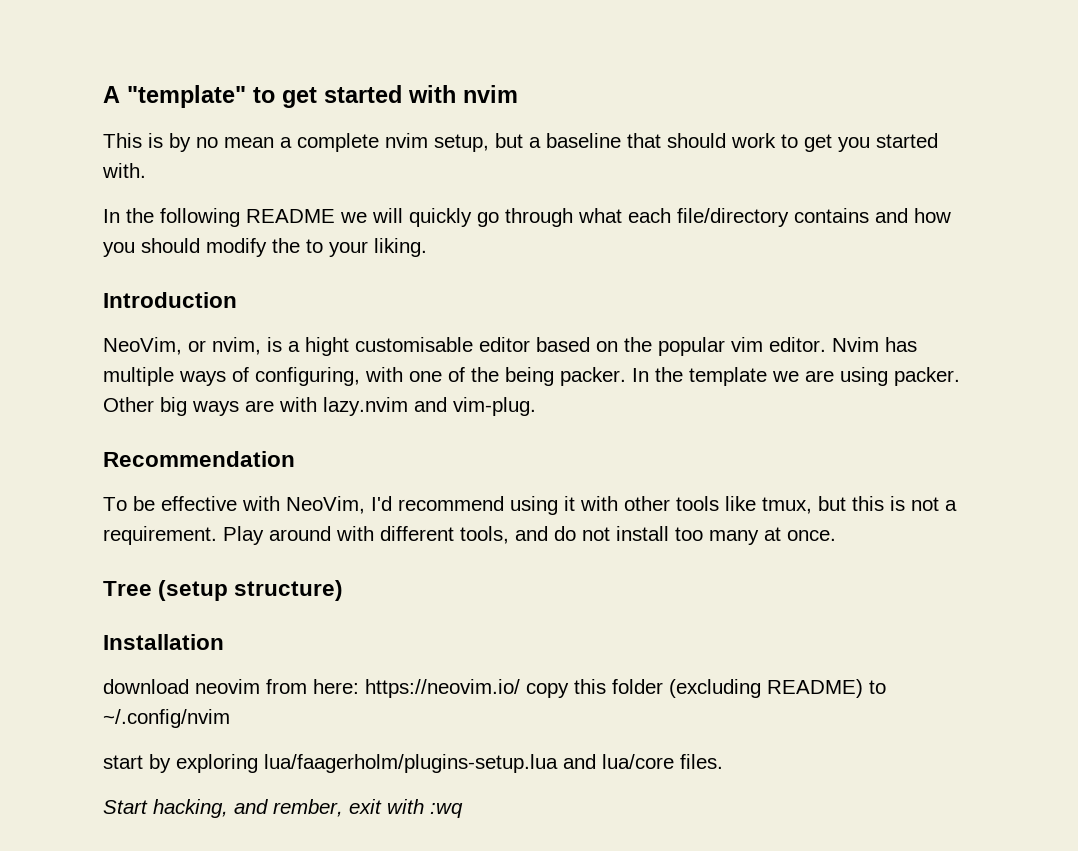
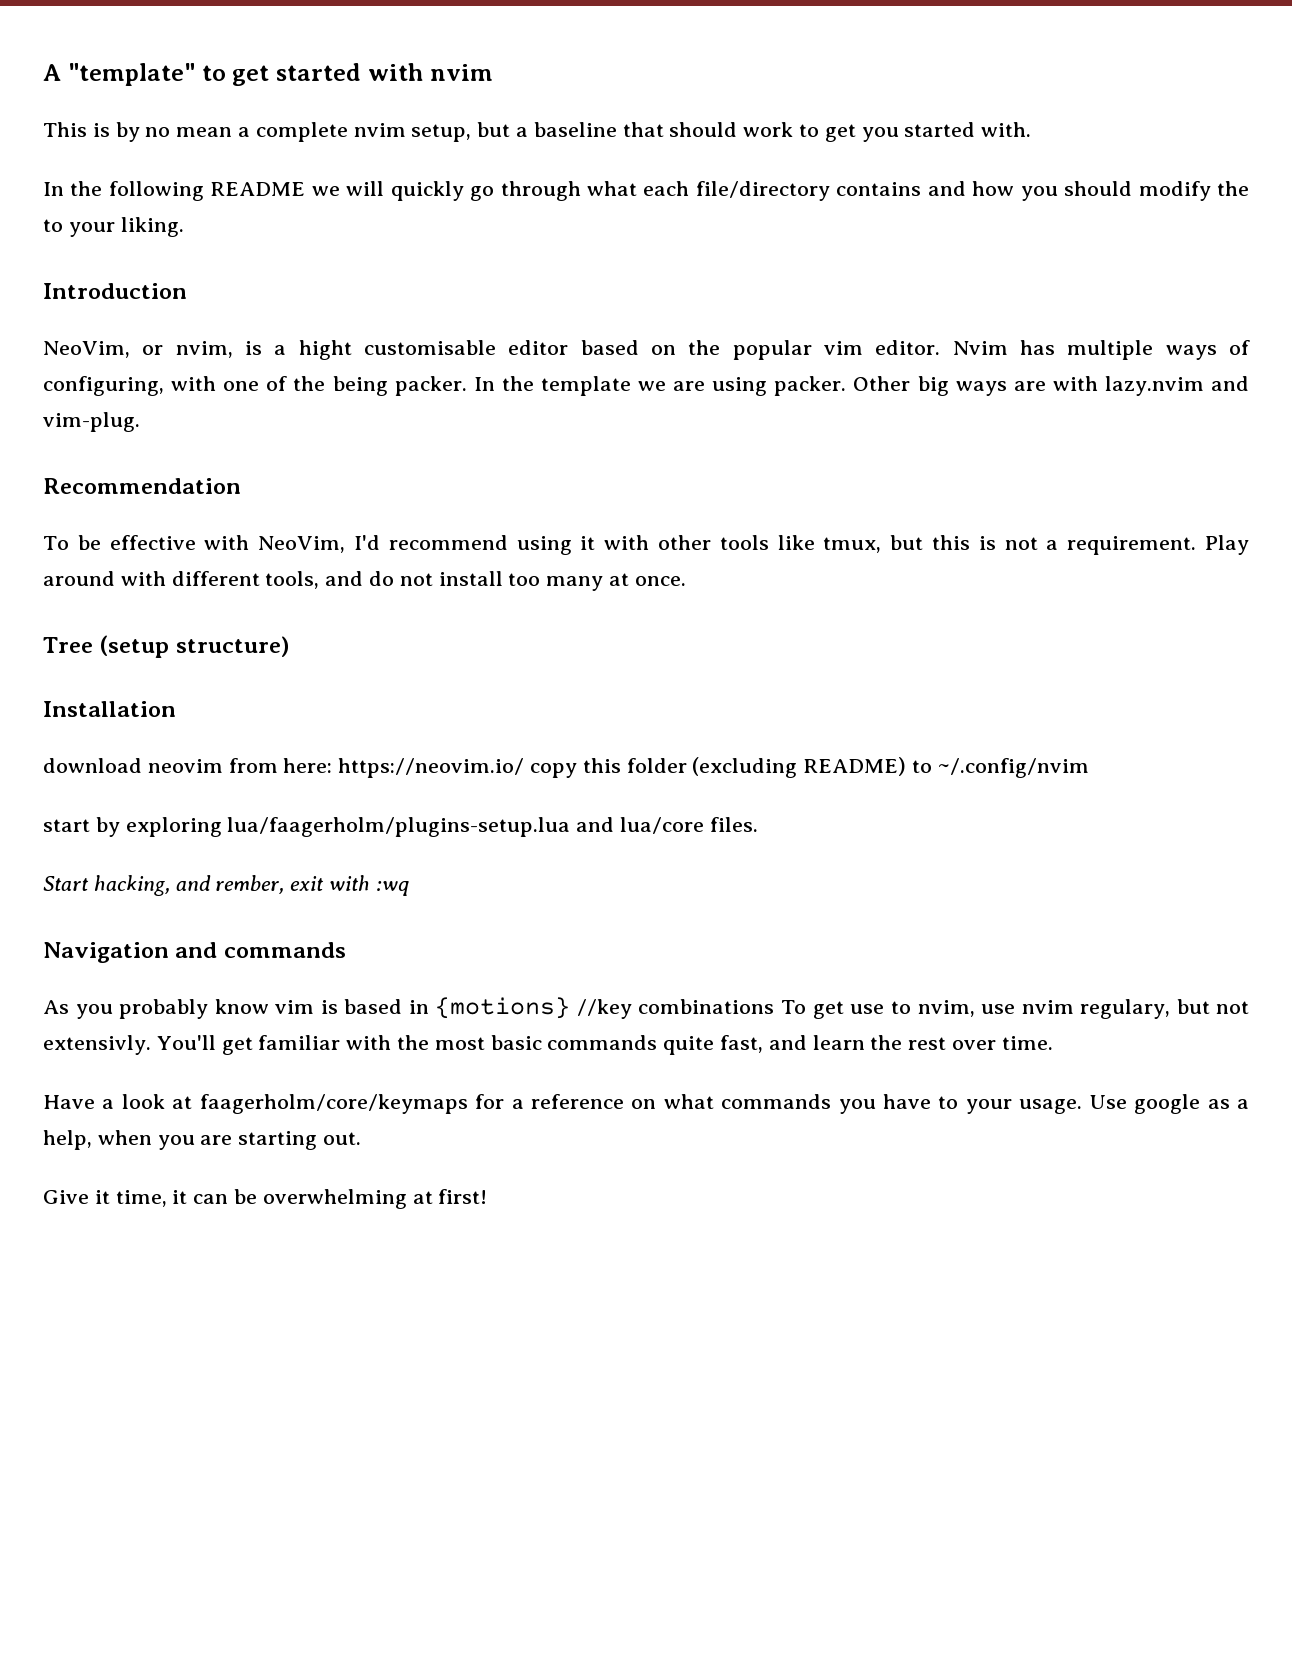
(463, 810) none -> [43,942,346,963] [43,997,1249,1019] [43,1035,1053,1055] [43,1094,1249,1114] [43,1130,362,1150] [43,1189,488,1209] // Navigation and commands // As you probably know vim is based in {motions} //key combinations To get use to nvim, use nvim regulary, but not extensivly. You'll get familiar with the most basic commands quite fast, and learn the rest over time. // Have a look at faagerholm/core/keymaps for a reference on what commands you have to your usage. Use google as a help, when you are starting out. // Give it time, it can be overwhelming at first!

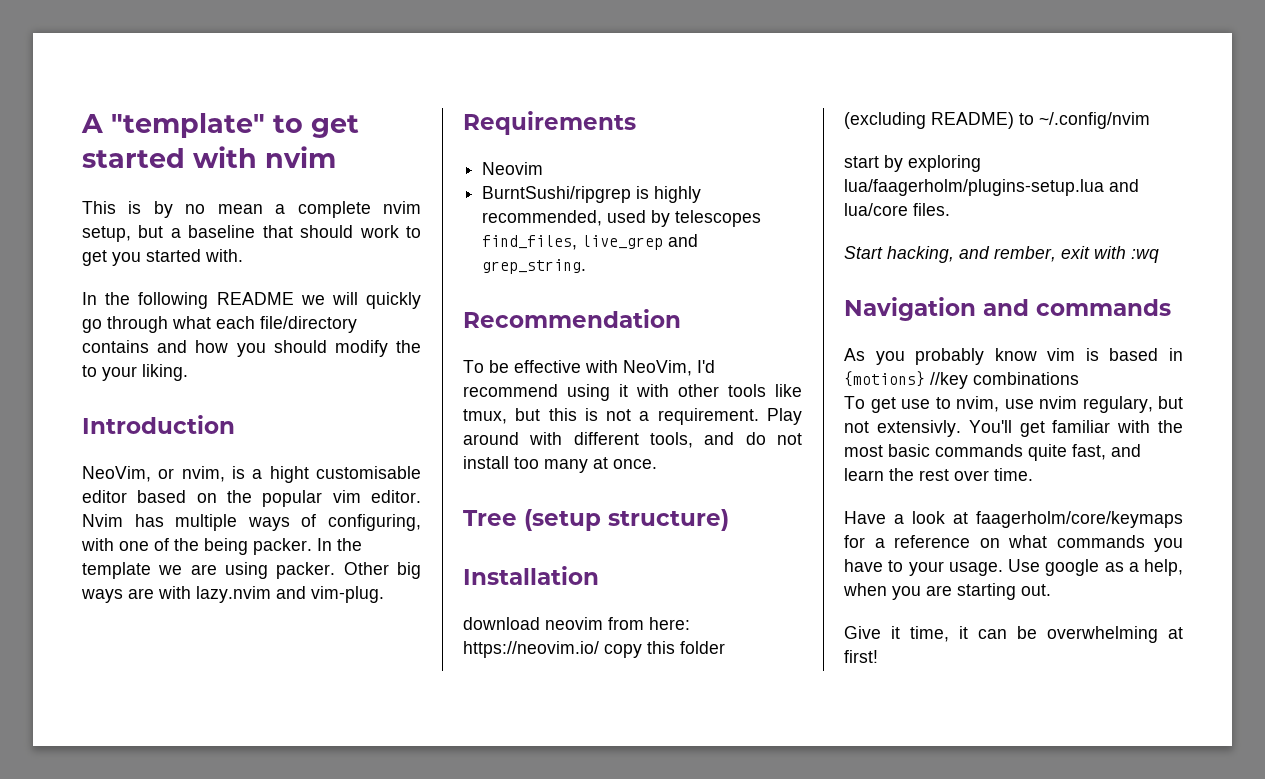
(140, 422) none -> [463,111,636,135] [482,162,544,175] [482,186,702,203] [482,210,762,227] [482,234,699,250] [482,259,587,274] // Requirements // Neovim // BurntSushi/ripgrep is highly recommended, used by telescopes find_files, live_grep and grep_string.
(774, 1006) none -> (1079, 378) //

